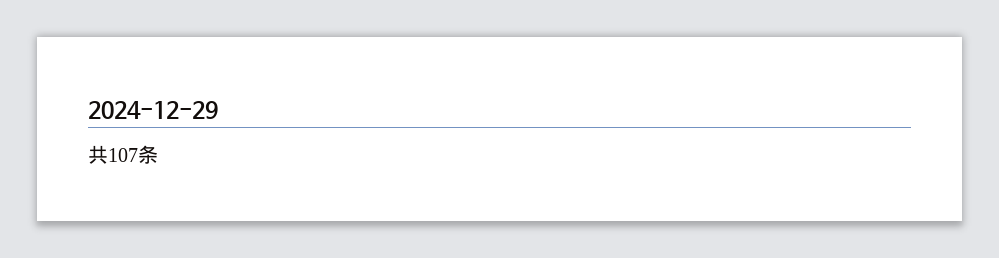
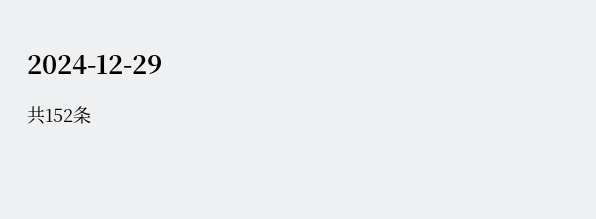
[108,148,138,162] 107 -> [45,108,73,122] 152

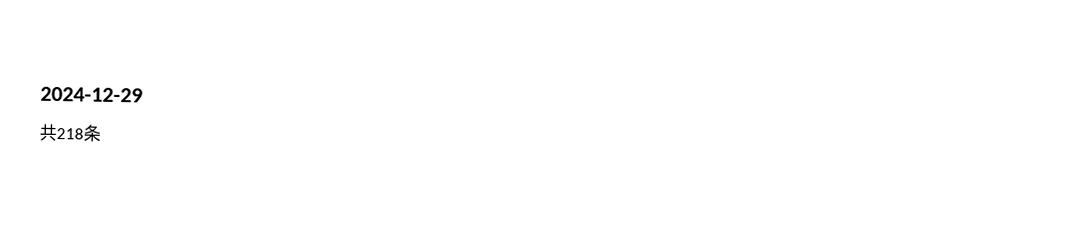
[45,108,73,122] 152 -> [56,128,84,140] 218

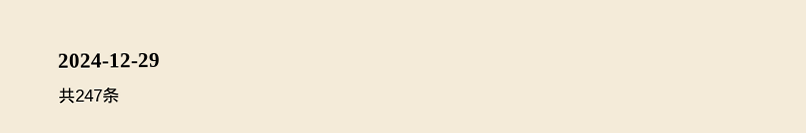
[56,128,84,140] 218 -> [75,89,103,102] 247

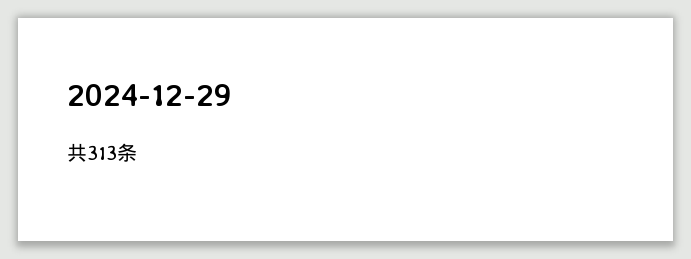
[75,89,103,102] 247 -> [87,145,117,160] 313

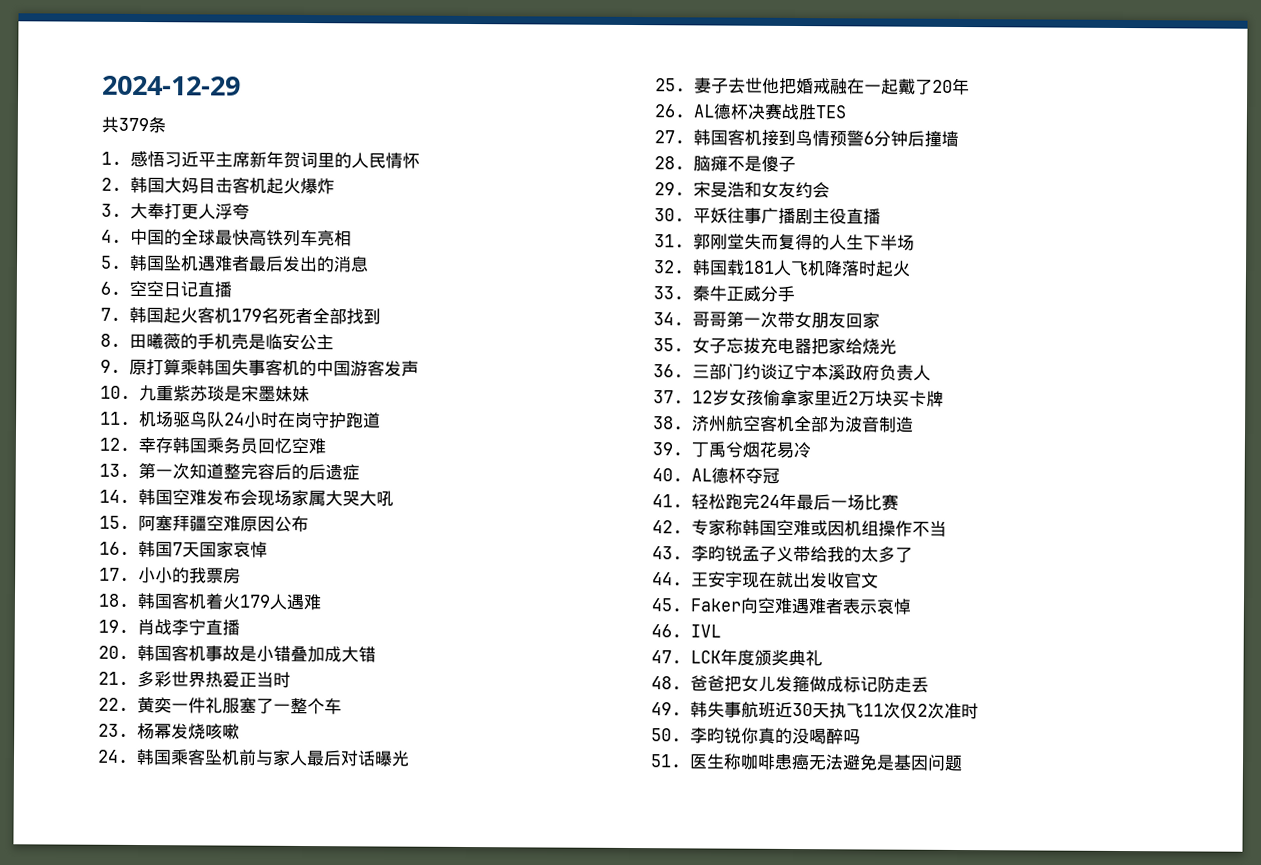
[87,145,117,160] 313 -> [118,117,149,132] 379
(137, 152) none -> [101,150,420,169] [101,176,335,195] [101,202,250,220] [101,228,352,247] [100,254,369,273] [100,280,232,298] [100,306,381,325] [100,333,334,351] [100,358,419,377] [100,384,310,403] [100,410,381,429] [99,436,326,455] [99,462,360,481] [99,488,394,507] [99,514,309,533] [99,540,268,558] [99,566,241,584] [98,592,322,611] [98,618,240,636] [98,644,376,663] [98,670,291,688] [98,696,342,715] [98,722,240,740] [97,748,410,767] [655,77,970,96] [654,103,847,121] [654,129,959,147] [654,155,796,173] [654,181,830,199] [654,207,881,225] [654,233,915,251] [653,259,911,277] [653,285,795,303] [653,311,880,329] [653,337,897,355] [653,363,931,381] [653,389,944,407] [653,415,914,433] [652,441,811,459] [652,467,780,484] [652,492,899,511] [652,519,947,537] [652,545,913,563] [652,571,879,589] [651,597,911,615] [651,624,721,638] [651,648,823,667] [651,675,929,693] [651,701,979,720] [651,727,861,745] [650,753,963,772] // 1.感悟习近平主席新年贺词里的人民情怀 // 2.韩国大妈目击客机起火爆炸 // 3.大奉打更人浮夸 // 4.中国的全球最快高铁列车亮相 // 5.韩国坠机遇难者最后发出的消息 // 6.空空日记直播 // 7.韩国起火客机179名死者全部找到 // 8.田曦薇的手机壳是临安公主 // 9.原打算乘韩国失事客机的中国游客发声 // 10.九重紫苏琰是宋墨妹妹 // 11.机场驱鸟队24小时在岗守护跑道 // 12.幸存韩国乘务员回忆空难 // 13.第一次知道整完容后的后遗症 // 14.韩国空难发布会现场家属大哭大吼 // 15.阿塞拜疆空难原因公布 // 16.韩国7天国家哀悼 // 17.小小的我票房 // 18.韩国客机着火179人遇难 // 19.肖战李宁直播 // 20.韩国客机事故是小错叠加成大错 // 21.多彩世界热爱正当时 // 22.黄奕一件礼服塞了一整个车 // 23.杨幂发烧咳嗽 // 24.韩国乘客坠机前与家人最后对话曝光 // 25.妻子去世他把婚戒融在一起戴了20年 // 26. AL德杯决赛战胜TES // 27.韩国客机接到鸟情预警6分钟后撞墙 // 28.脑瘫不是傻子 // 29.宋旻浩和女友约会 // 30.平妖往事广播剧主役直播 // 31.郭刚堂失而复得的人生下半场 // 32.韩国载181人飞机降落时起火 // 33.秦牛正威分手 // 34.哥哥第一次带女朋友回家 // 35.女子忘拔充电器把家给烧光 // 36.三部门约谈辽宁本溪政府负责人 // 37. 12岁女孩偷拿家里近2万块买卡牌 // 38.济州航空客机全部为波音制造 // 39.丁禹兮烟花易冷 // 40. AL德杯夺冠 // 41.轻松跑完24年最后一场比赛 // 42.专家称韩国空难或因机组操作不当 // 43.李昀锐孟子义带给我的太多了 // 44.王安宇现在就出发收官文 // 45. Faker向空难遇难者表示哀悼 // 46. IVL // 47. LCK年度颁奖典礼 // 48.爸爸把女儿发箍做成标记防走丢 // 49.韩失事航班近30天执飞11次仅2次准时 // 50.李昀锐你真的没喝醉吗 // 51.医生称咖啡患癌无法避免是基因问题

